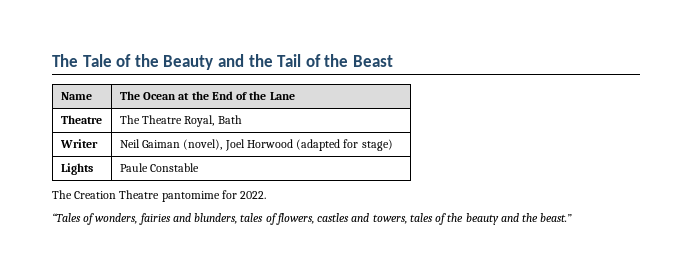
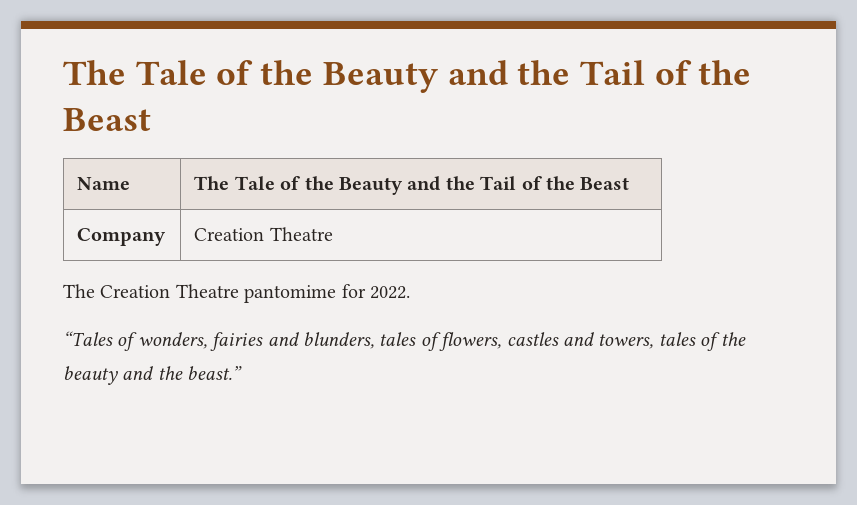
[143,91,295,100] [60,115,102,124] [119,115,242,127] [59,139,98,148] [119,139,393,151] [60,163,93,175] [119,163,200,172] Ocean at the End of the Lane // Theatre | The Theatre Royal, Bath // Writer | Neil Gaiman (novel), Joel Horwood (adapted for stage) // Lights | Paule Constable -> [234,176,630,195] [77,228,167,246] [194,227,333,241] Tale of the Beauty and the Tail of the Beast // Company | Creation Theatre

